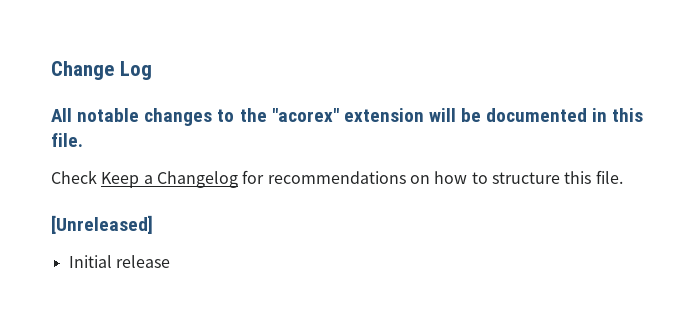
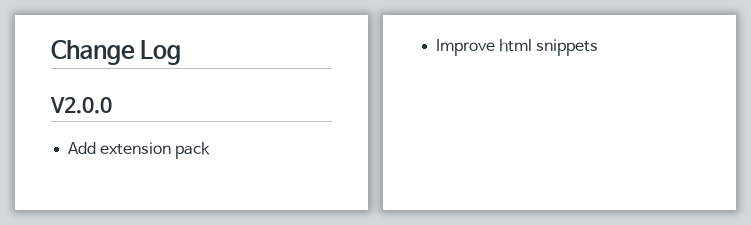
[51,108,644,126] [51,133,83,147] [51,170,623,188] [51,215,153,234] [68,255,170,268] All notable changes to the "acorex" extension will be documented in this file. // Check Keep a Changelog for recommendations on how to structure this file. // [Unreleased] // Initial release -> [50,97,112,114] [68,142,211,159] [436,39,599,56] V2.0.0 // Add extension pack // Improve html snippets

